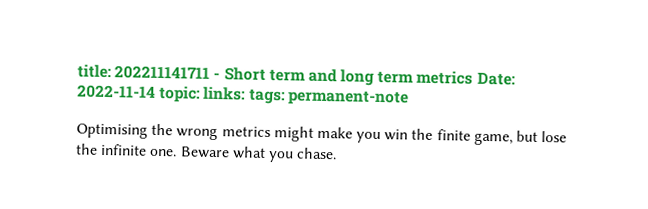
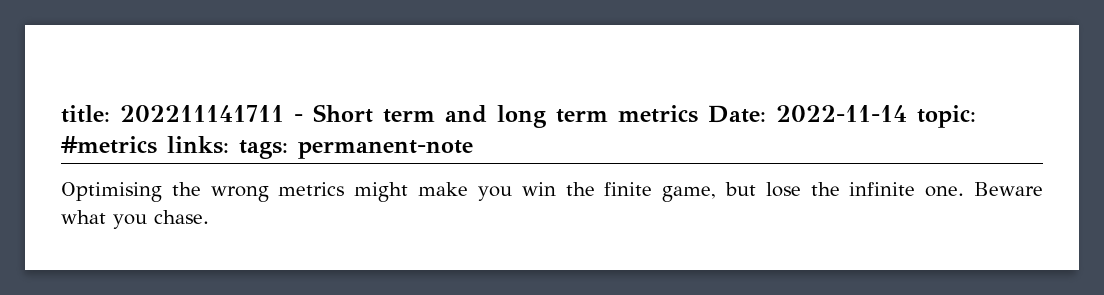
(201, 94) none -> [61,136,157,154] #metrics

